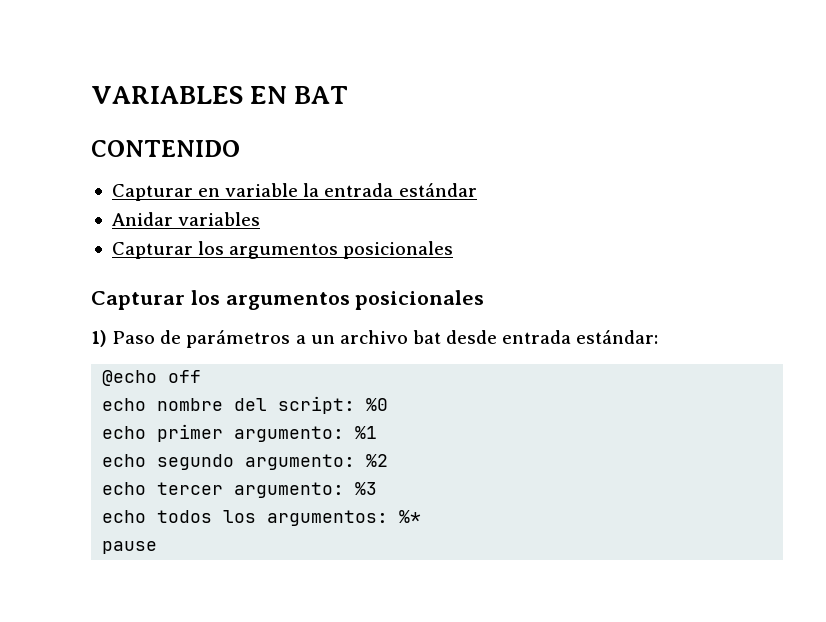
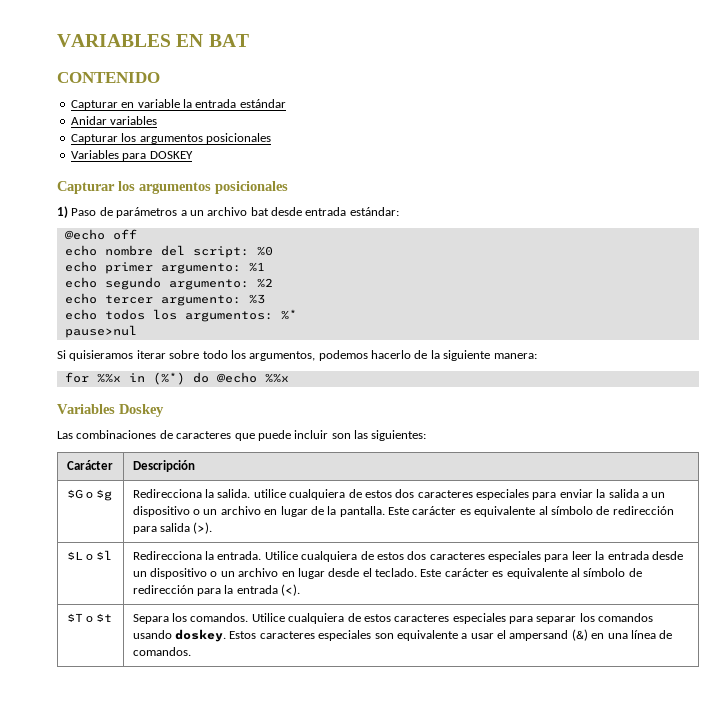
(454, 250) none -> [70,150,193,161] // Variables para DOSKEY
[102,541,158,554] pause -> [64,325,137,338] [57,350,537,361] [64,372,289,385] [57,404,164,417] [57,430,427,441] [66,460,113,470] [132,460,195,472] [66,489,113,501] [132,489,666,500] [132,506,674,517] [132,522,213,534] [66,550,113,560] [132,551,683,562] [132,568,642,579] [132,584,301,596] [66,613,113,622] [132,613,654,624] [132,629,673,642] [132,647,191,656] pause>nul // Si quisieramos iterar sobre todo los argumentos, podemos hacerlo de la siguiente manera: // for %%x in (%*) do @echo %%x // Variables Doskey // Las combinaciones de caracteres que puede incluir son las siguientes: // Carácter | Descripción // $G o $g | Redirecciona la salida. utilice cualquiera de estos dos caracteres especiales para enviar la salida a un dispositivo o un archivo en lugar de la pantalla. Este carácter es equivalente al símbolo de redirección para salida (>). // $L o $l | Redirecciona la entrada. Utilice cualquiera de estos dos caracteres especiales para leer la entrada desde un dispositivo o un archivo en lugar desde el teclado. Este carácter es equivalente al símbolo de redirección para la entrada (<). // $T o $t | Separa los comandos. Utilice cualquiera de estos caracteres especiales para separar los comandos usando doskey. Estos caracteres especiales son equivalente a usar el ampersand (&) en una línea de comandos.

